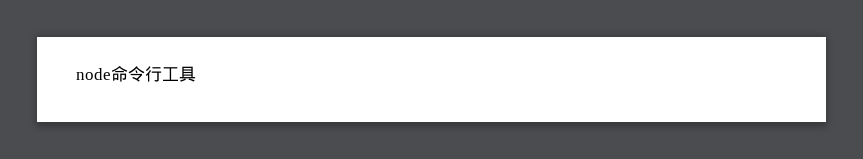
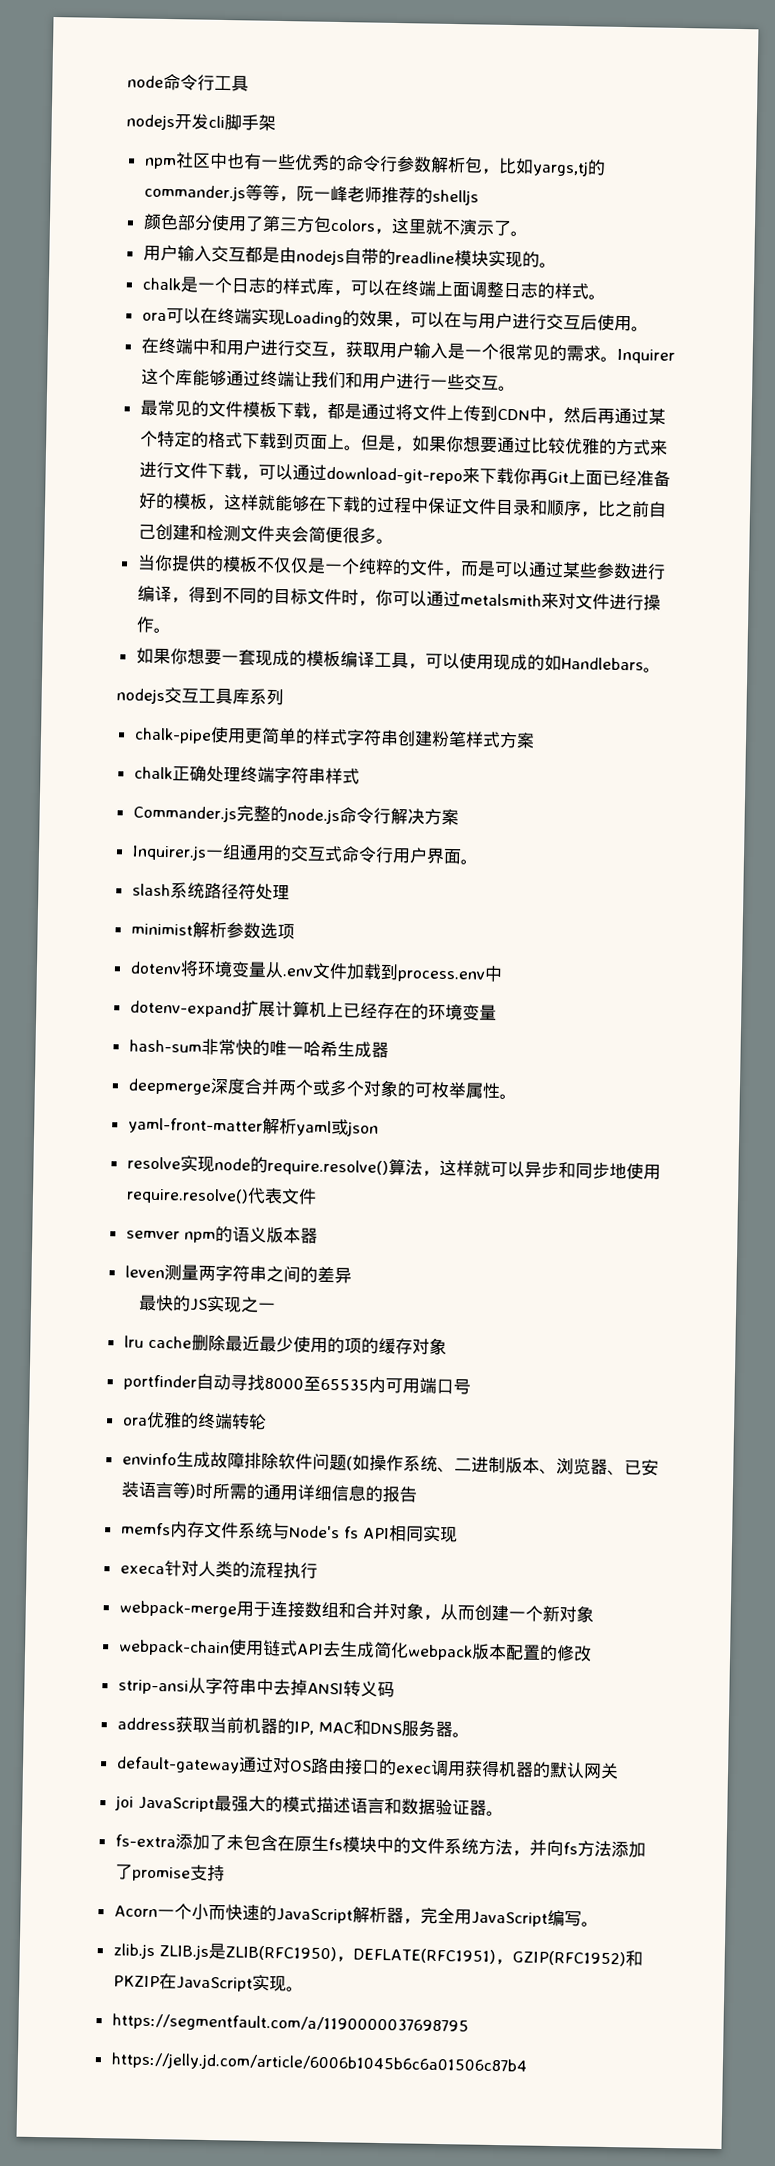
(196, 74) none -> [126,113,276,131] [143,152,606,177] [143,184,479,206] [142,213,528,237] [142,244,557,268] [141,276,606,300] [141,307,649,332] [140,337,675,364] [140,368,516,392] [139,399,666,425] [139,430,668,456] [138,461,671,487] [137,492,667,518] [137,523,394,545] [136,554,666,580] [136,585,661,611] [135,616,171,634] [135,647,661,673] [116,687,284,706] [133,726,535,749] [133,765,360,785] [132,805,459,826] [131,844,478,865] [131,882,290,900] [130,921,295,940] [129,960,503,983] [129,1000,497,1021] [128,1038,389,1059] [127,1077,517,1100] [127,1117,379,1137] [126,1155,661,1180] [125,1187,317,1205] [125,1226,318,1244] [124,1264,352,1284] [138,1294,277,1313] [123,1334,447,1356] [122,1373,471,1395] [121,1411,267,1430] [121,1451,659,1476] [120,1481,417,1503] [120,1521,458,1543] [119,1560,318,1579] [118,1600,594,1623] [117,1639,592,1662] [117,1677,395,1698] [116,1716,470,1738] [115,1756,619,1780] [113,1795,504,1817] [114,1833,646,1858] [114,1864,225,1882] [113,1903,599,1927] [112,1942,643,1967] [112,1973,304,1992] [111,2013,469,2035] [110,2052,527,2075] // nodejs开发cli脚手架 // npm社区中也有一些优秀的命令行参数解析包，比如yargs,tj的commander.js等等，阮一峰老师推荐的shelljs // 颜色部分使用了第三方包colors，这里就不演示了。 // 用户输入交互都是由nodejs自带的readline模块实现的。 // chalk是一个日志的样式库，可以在终端上面调整日志的样式。 // ora可以在终端实现Loading的效果，可以在与用户进行交互后使用。 // 在终端中和用户进行交互，获取用户输入是一个很常见的需求。Inquirer这个库能够通过终端让我们和用户进行一些交互。 // 最常见的文件模板下载，都是通过将文件上传到CDN中，然后再通过某个特定的格式下载到页面上。但是，如果你想要通过比较优雅的方式来进行文件下载，可以通过download-git-repo来下载你再Git上面已经准备好的模板，这样就能够在下载的过程中保证文件目录和顺序，比之前自己创建和检测文件夹会简便很多。 // 当你提供的模板不仅仅是一个纯粹的文件，而是可以通过某些参数进行编译，得到不同的目标文件时，你可以通过metalsmith来对文件进行操作。 // 如果你想要一套现成的模板编译工具，可以使用现成的如Handlebars。 // nodejs交互工具库系列 // chalk-pipe使用更简单的样式字符串创建粉笔样式方案 // chalk正确处理终端字符串样式 // Commander.js完整的node.js命令行解决方案 // Inquirer.js一组通用的交互式命令行用户界面。 // slash系统路径符处理 // minimist解析参数选项 // dotenv将环境变量从.env文件加载到process.env中 // dotenv-expand扩展计算机上已经存在的环境变量 // hash-sum非常快的唯一哈希生成器 // deepmerge深度合并两个或多个对象的可枚举属性。 // yaml-front-matter解析yaml或json // resolve实现node的require.resolve()算法，这样就可以异步和同步地使用require.resolve()代表文件 // semver npm的语义版本器 // leven测量两字符串之间的差异 // 最快的JS实现之一 // lru cache删除最近最少使用的项的缓存对象 // portfinder自动寻找8000至65535内可用端口号 // ora优雅的终端转轮 // envinfo生成故障排除软件问题(如操作系统、二进制版本、浏览器、已安装语言等)时所需的通用详细信息的报告 // memfs内存文件系统与Node's fs API相同实现 // execa针对人类的流程执行 // webpack-merge用于连接数组和合并对象，从而创建一个新对象 // webpack-chain使用链式API去生成简化webpack版本配置的修改 // strip-ansi从字符串中去掉ANSI转义码 // address获取当前机器的IP, MAC和DNS服务器。 // default-gateway通过对OS路由接口的exec调用获得机器的默认网关 // joi JavaScript最强大的模式描述语言和数据验证器。 // fs-extra添加了未包含在原生fs模块中的文件系统方法，并向fs方法添加了promise支持 // Acorn一个小而快速的JavaScript解析器，完全用JavaScript编写。 // zlib.js ZLIB.js是ZLIB(RFC1950)，DEFLATE(RFC1951)，GZIP(RFC1952)和PKZIP在JavaScript实现。 // https://segmentfault.com/a/1190000037698795 // https://jelly.jd.com/article/6006b1045b6c6a01506c87b4

